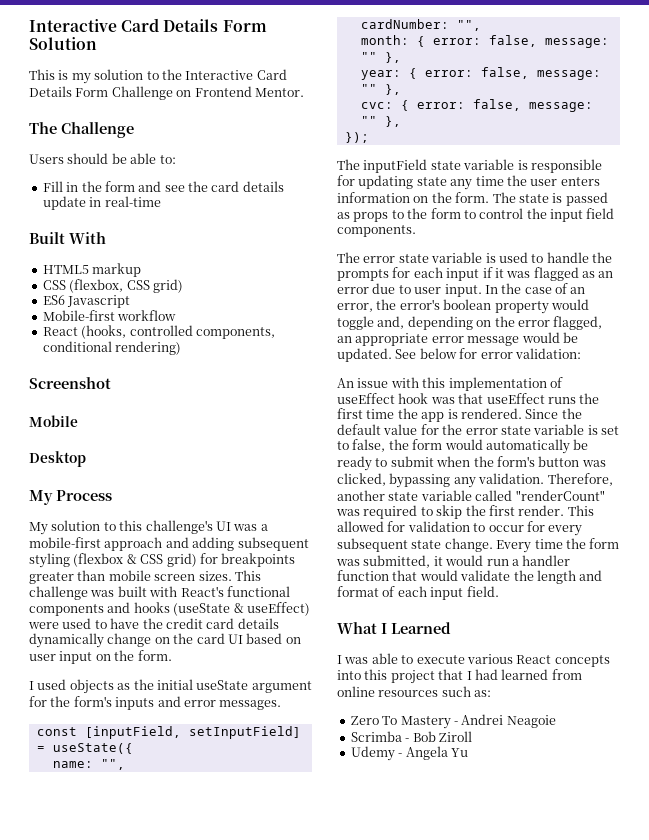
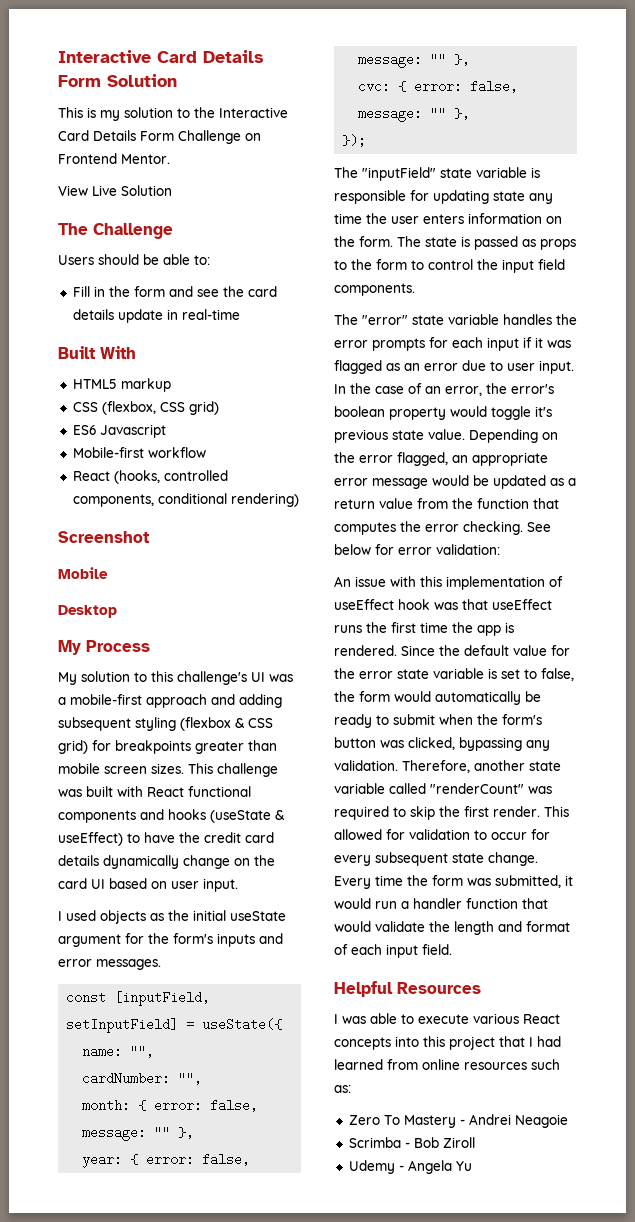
(304, 92) none -> [58,185,172,196] // View Live Solution
[180,586,224,597] React's -> [147,787,184,797] React
[28,618,92,629] were used -> (123, 839) none
[59,650,172,664] input on the form. -> [203,878,238,892] input.
[363,159,428,173] inputField -> [362,167,436,181] "inputField"
[363,252,612,263] error state variable is used to handle the -> [362,314,577,325] [334,340,368,348] "error" state variable handles the error
[377,316,473,330] and, depending -> [535,406,552,417] [334,429,538,443] it's previous state value. Depending
[337,348,392,362] updated. -> [493,475,576,489] [334,498,559,509] [334,521,523,535] updated as a return value from the function that computes the error checking.
[337,622,451,634] What I Learned -> [334,981,481,997] Helpful Resources

